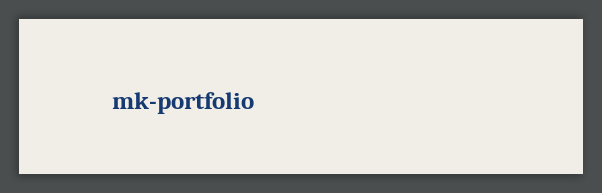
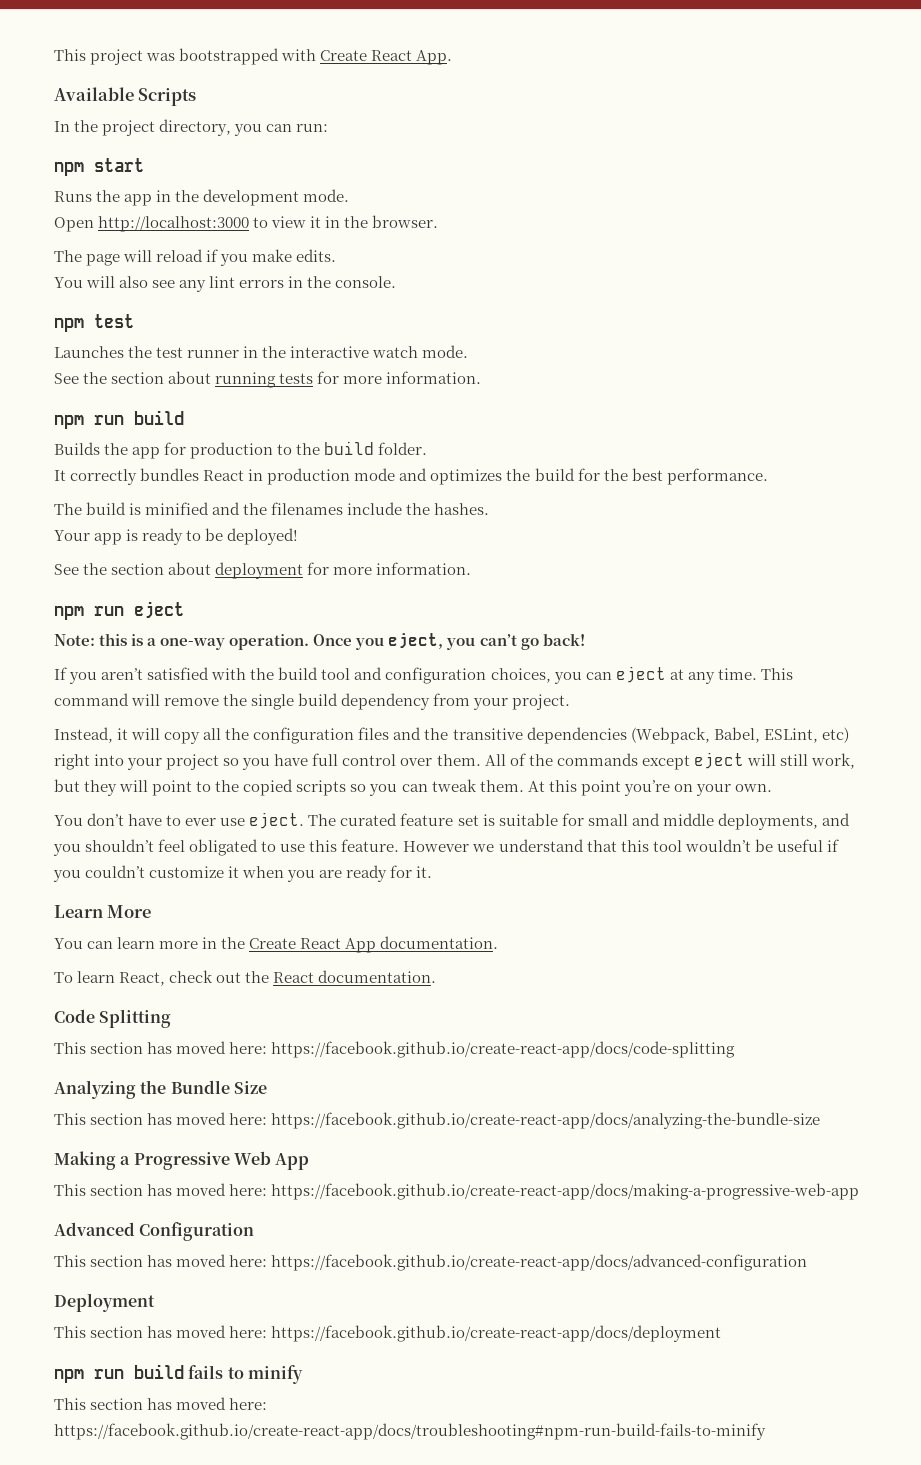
[112,92,254,114] mk-portfolio -> [54,48,453,65] [54,87,197,106] [54,119,329,136] [54,158,144,176] [54,189,350,206] [54,215,439,232] [54,249,337,266] [54,276,397,292] [54,314,134,332] [54,345,469,358] [54,371,482,388] [54,410,184,429] [54,441,428,459] [54,468,768,485] [54,502,490,515] [54,528,299,545] [54,562,472,579] [54,601,184,620] [54,633,585,650] [54,666,793,684] [54,693,571,710] [54,727,849,744] [54,752,855,770] [54,779,772,796] [54,812,850,830] [53,839,839,856] [53,865,433,882] [54,905,152,918] [54,936,499,953] [54,970,437,986] [54,1009,172,1028] [54,1041,736,1058] [54,1080,267,1099] [54,1112,821,1129] [54,1151,310,1170] [54,1183,860,1200] [54,1222,255,1241] [54,1254,808,1271] [54,1293,155,1312] [54,1325,722,1342] [54,1364,303,1384] [54,1397,268,1410] [54,1423,766,1440] This project was bootstrapped with Create React App. // Available Scripts // In the project directory, you can run: // npm start // Runs the app in the development mode. // Open http://localhost:3000 to view it in the browser. // The page will reload if you make edits. // You will also see any lint errors in the console. // npm test // Launches the test runner in the interactive watch mode. // See the section about running tests for more information. // npm run build // Builds the app for production to the build folder. // It correctly bundles React in production mode and optimizes the build for the best performance. // The build is minified and the filenames include the hashes. // Your app is ready to be deployed! // See the section about deployment for more information. // npm run eject // Note: this is a one-way operation. Once you eject, you can’t go back! // If you aren’t satisfied with the build tool and configuration choices, you can eject at any time. This command will remove the single build dependency from your project. // Instead, it will copy all the configuration files and the transitive dependencies (Webpack, Babel, ESLint, etc) right into your project so you have full control over them. All of the commands except eject will still work, but they will point to the copied scripts so you can tweak them. At this point you’re on your own. // You don’t have to ever use eject. The curated feature set is suitable for small and middle deployments, and you shouldn’t feel obligated to use this feature. However we understand that this tool wouldn’t be useful if you couldn’t customize it when you are ready for it. // Learn More // You can learn more in the Create React App documentation. // To learn React, check out the React documentation. // Code Splitting // This section has moved here: https://facebook.github.io/create-react-app/docs/code-splitting // Analyzing the Bundle Size // This section has moved here: https://facebook.github.io/create-react-app/docs/analyzing-the-bundle-size // Making a Progressive Web App // This section has moved here: https://facebook.github.io/create-react-app/docs/making-a-progressive-web-app // Advanced Configuration // This section has moved here: https://facebook.github.io/create-react-app/docs/advanced-configuration // Deployment // This section has moved here: https://facebook.github.io/create-react-app/docs/deployment // npm run build fails to minify // This section has moved here: https://facebook.github.io/create-react-app/docs/troubleshooting#npm-run-build-fails-to-minify

